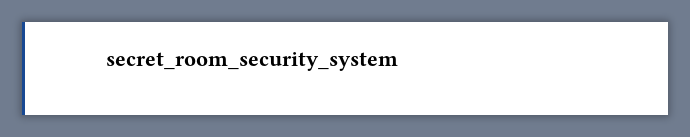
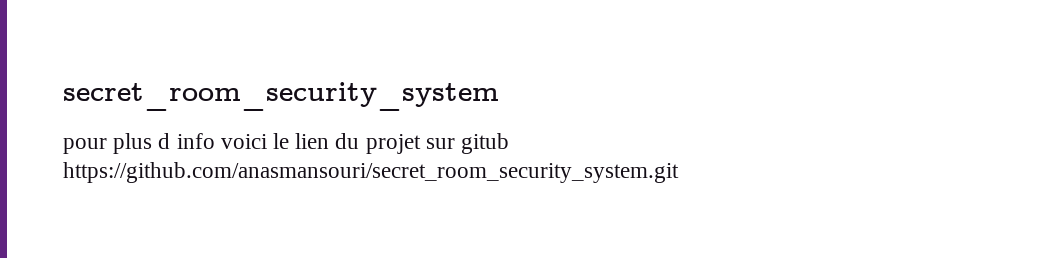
(398, 61) none -> [63,133,510,154] [63,162,679,183] // pour plus d info voici le lien du projet sur gitub https://github.com/anasmansouri/secret_room_security_system.git

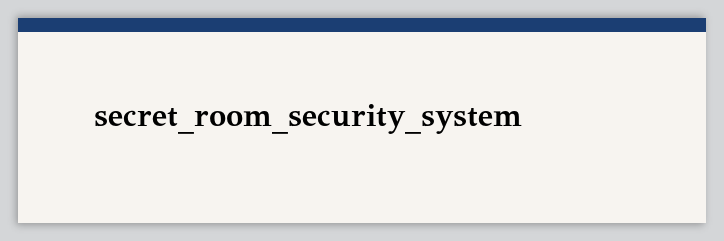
[63,133,510,154] [63,162,679,183] // pour plus d info voici le lien du projet sur gitub https://github.com/anasmansouri/secret_room_security_system.git -> (522, 119) none

